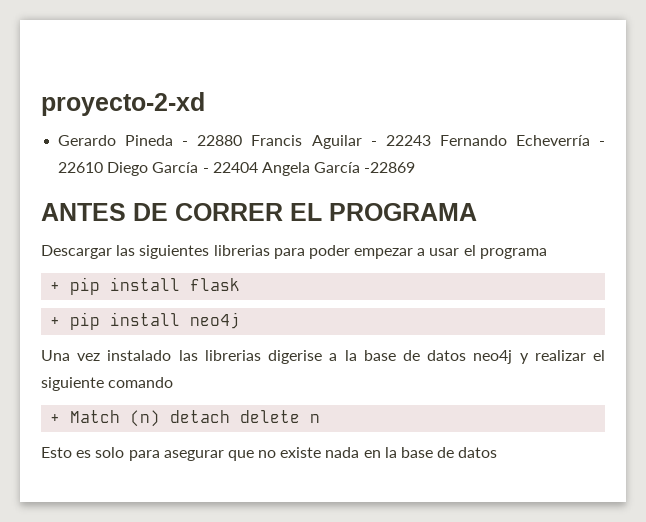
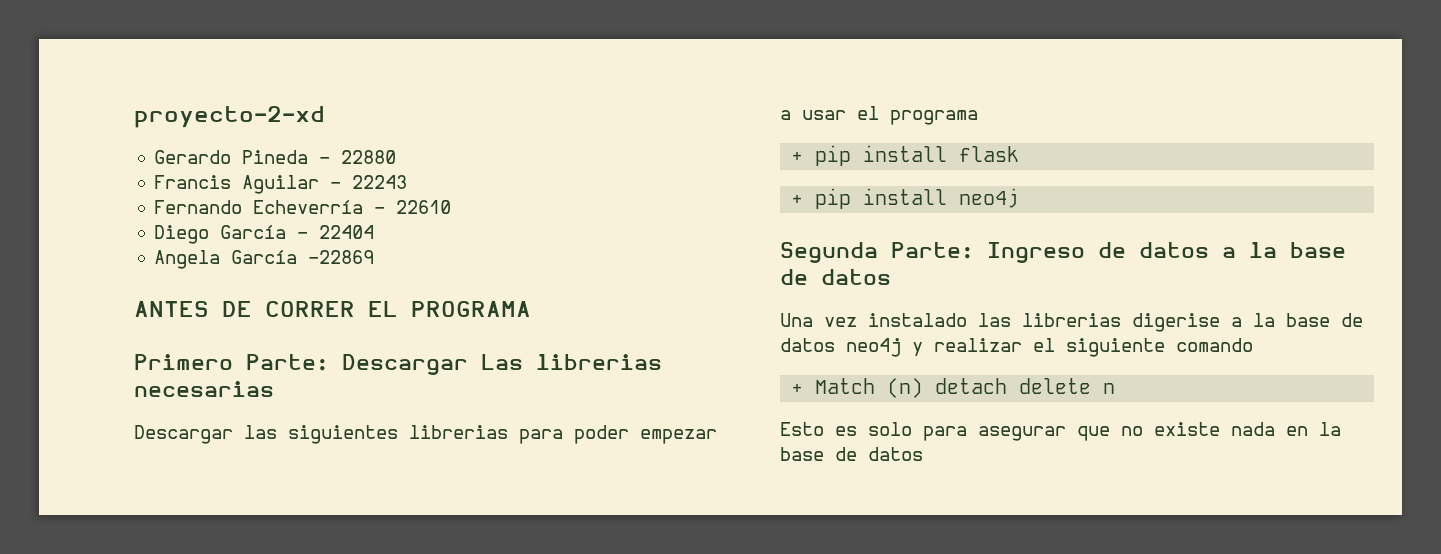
(243, 140) none -> (397, 157) //
(431, 140) none -> (408, 182) //
(104, 167) none -> (452, 207) //
(258, 167) none -> (375, 232) //
(477, 212) none -> [134,354,662,375] [134,381,274,397] // Primero Parte: Descargar Las librerias necesarias
(241, 320) none -> [780,242,1346,263] [780,269,891,285] // Segunda Parte: Ingreso de datos a la base de datos

